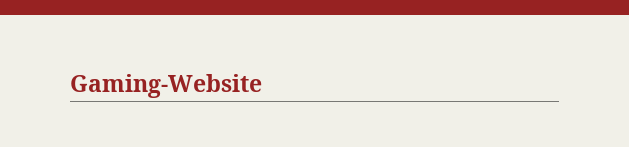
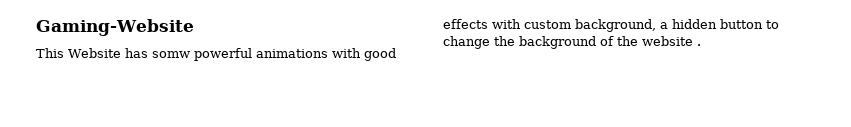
(262, 86) none -> [36,48,396,61] [443,19,779,32] [443,36,701,49] // This Website has somw powerful animations with good effects with custom background, a hidden button to change the background of the website .

